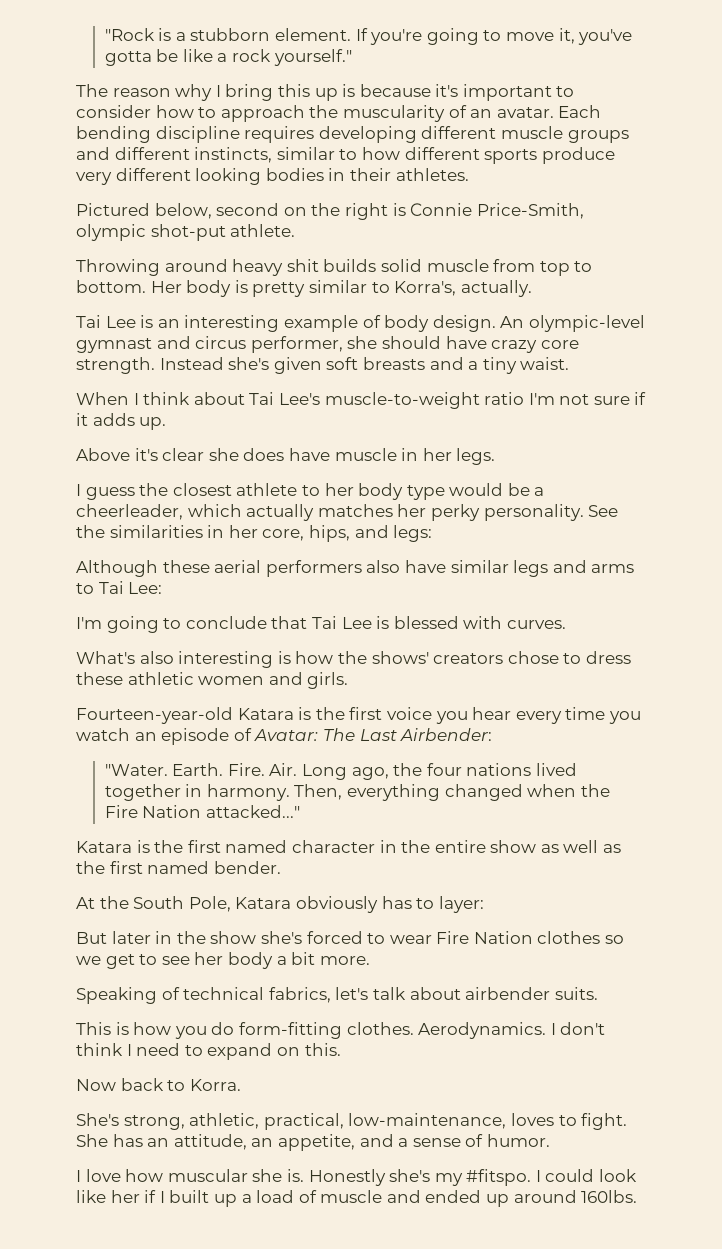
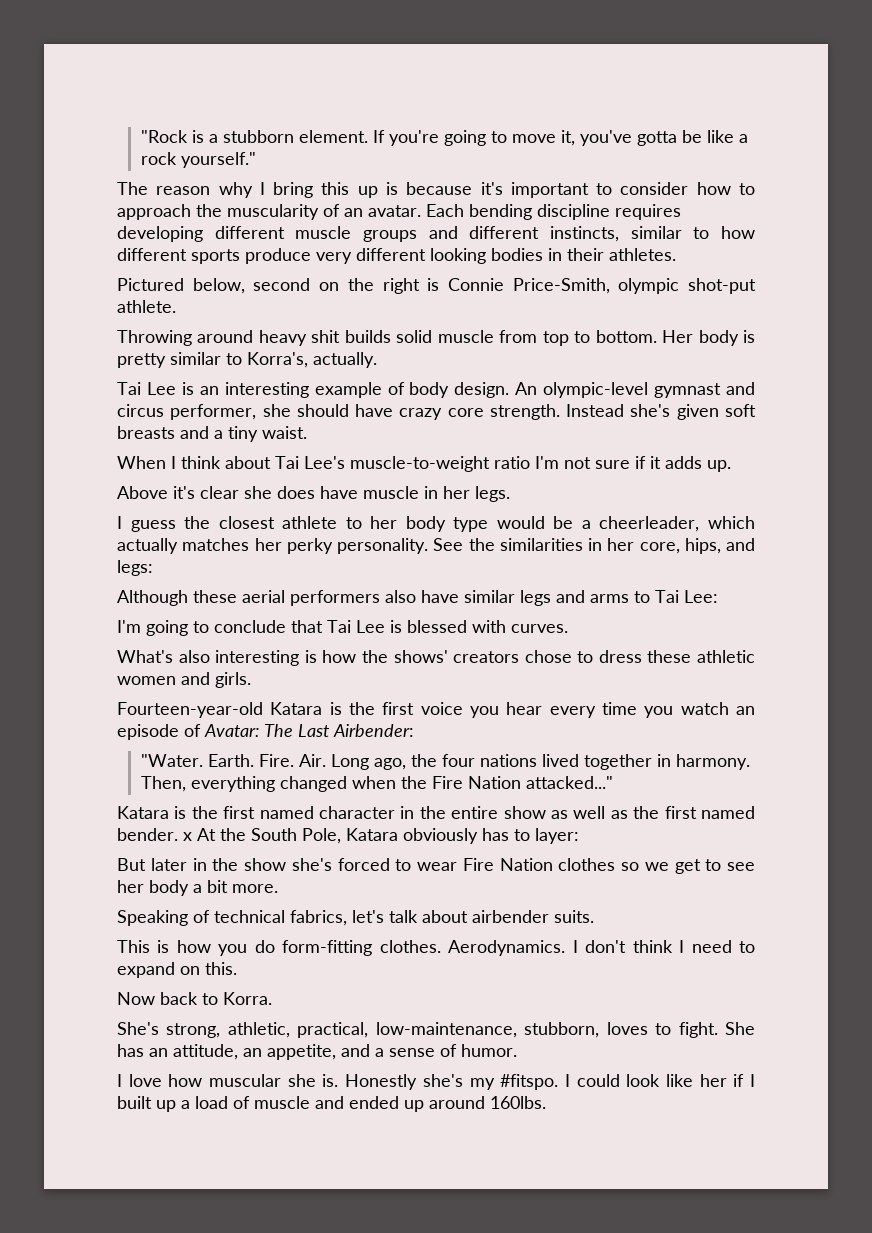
(281, 867) // -> [183,832,192,841] x
(507, 1121) none -> [524,1022,600,1038] stubborn,

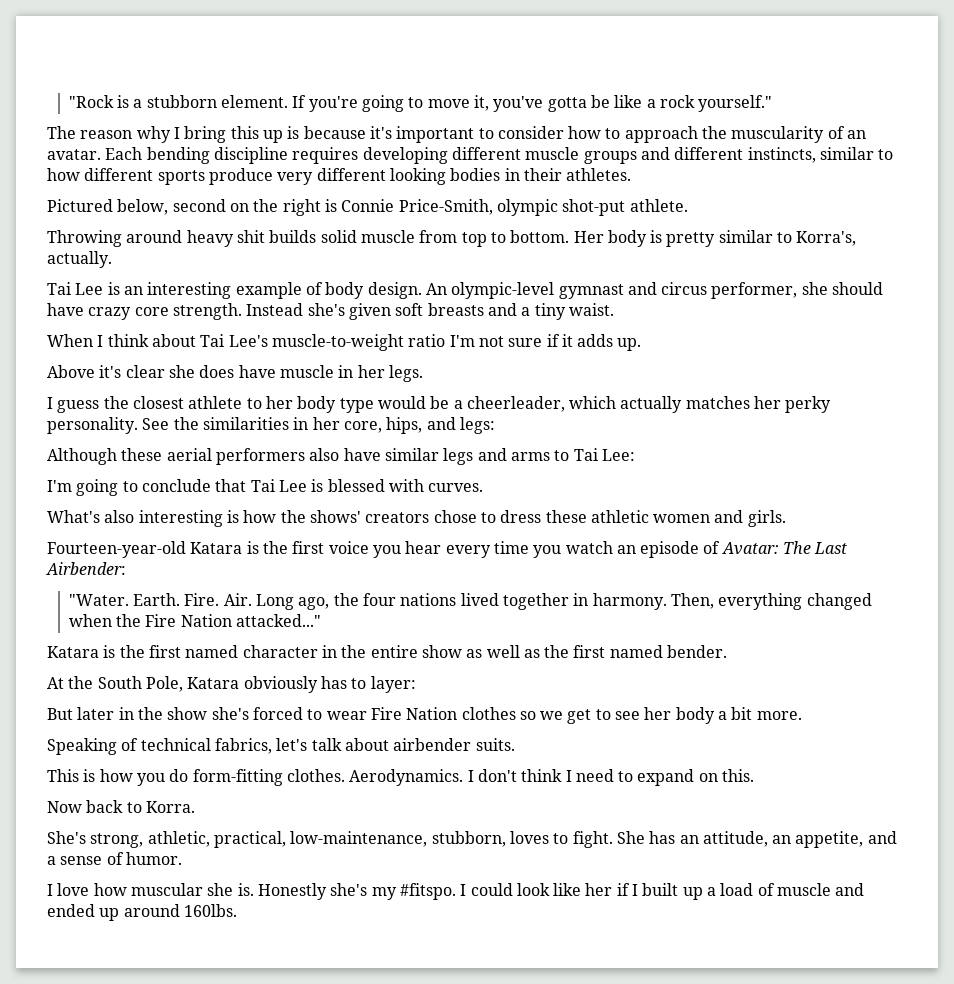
[183,832,192,841] x -> (728, 651) //

